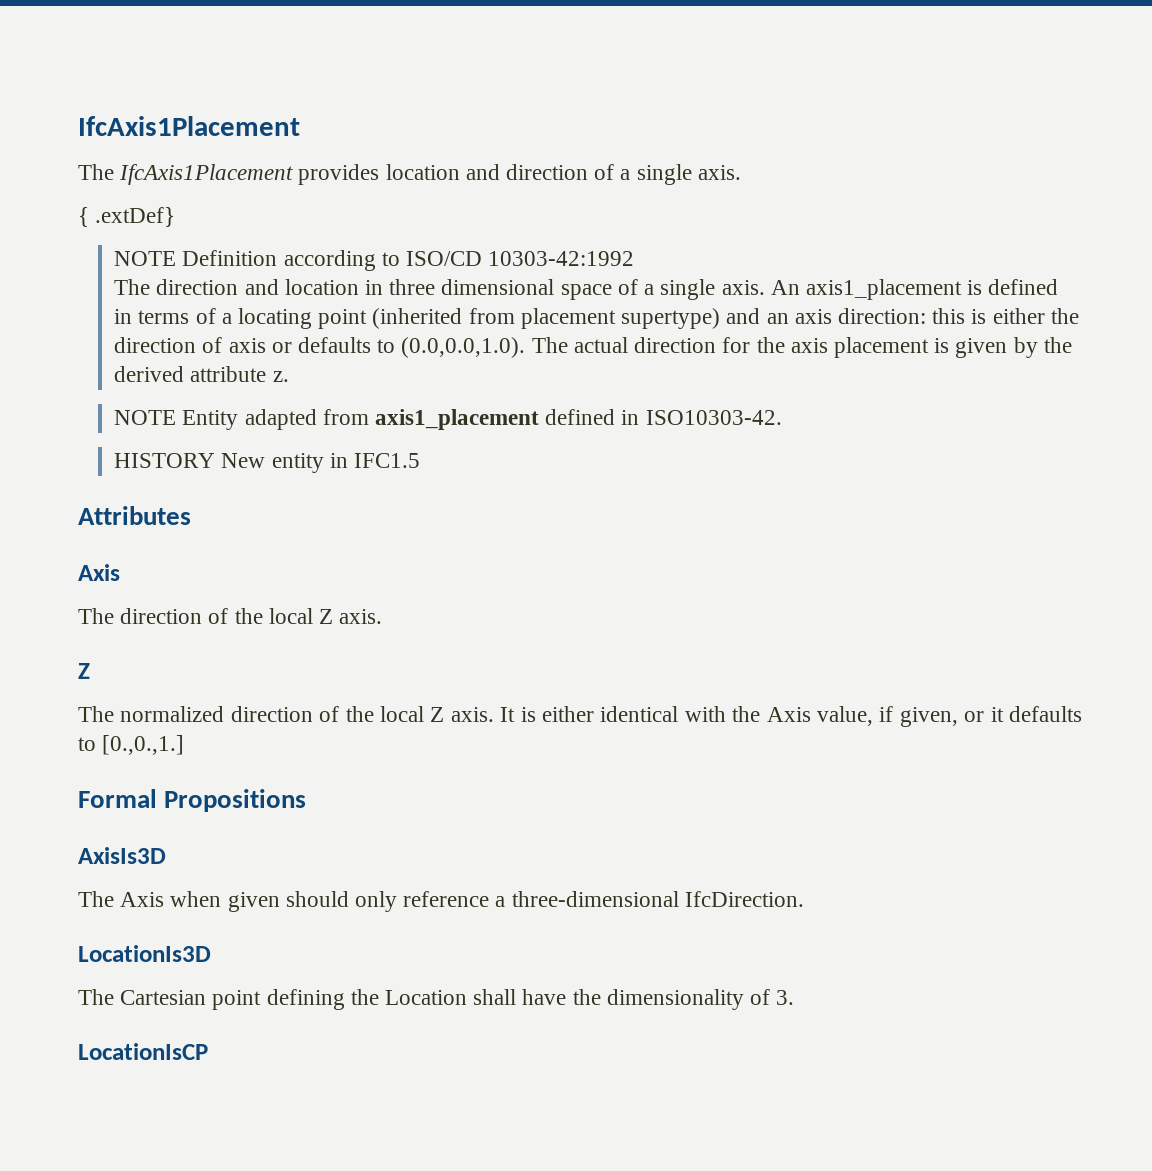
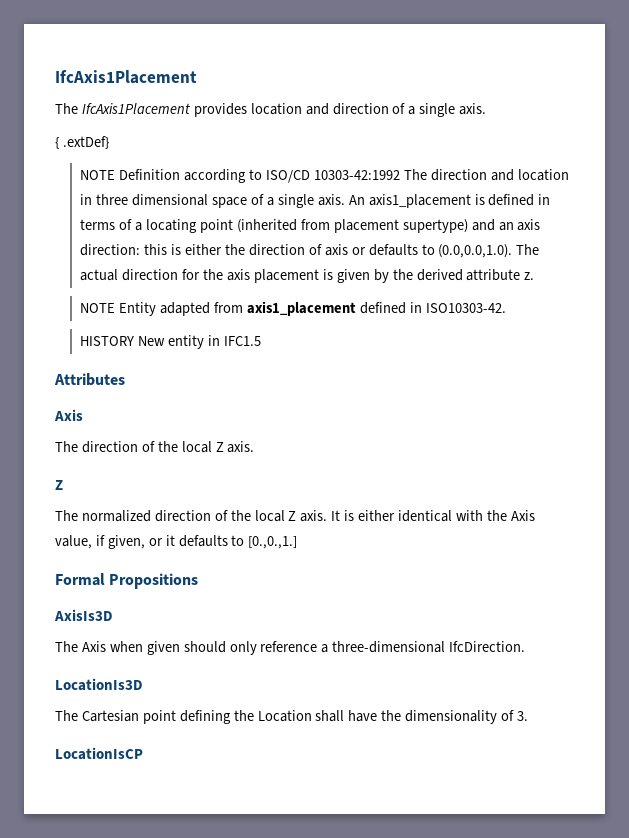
(635, 258) // -> (400, 175) none

